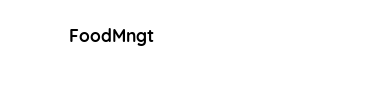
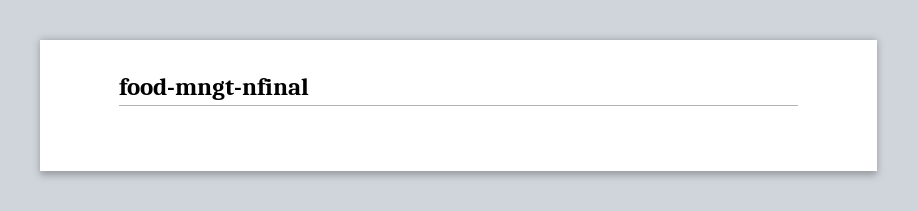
[69,28,154,46] FoodMngt -> [119,78,309,100] food-mngt-nfinal

